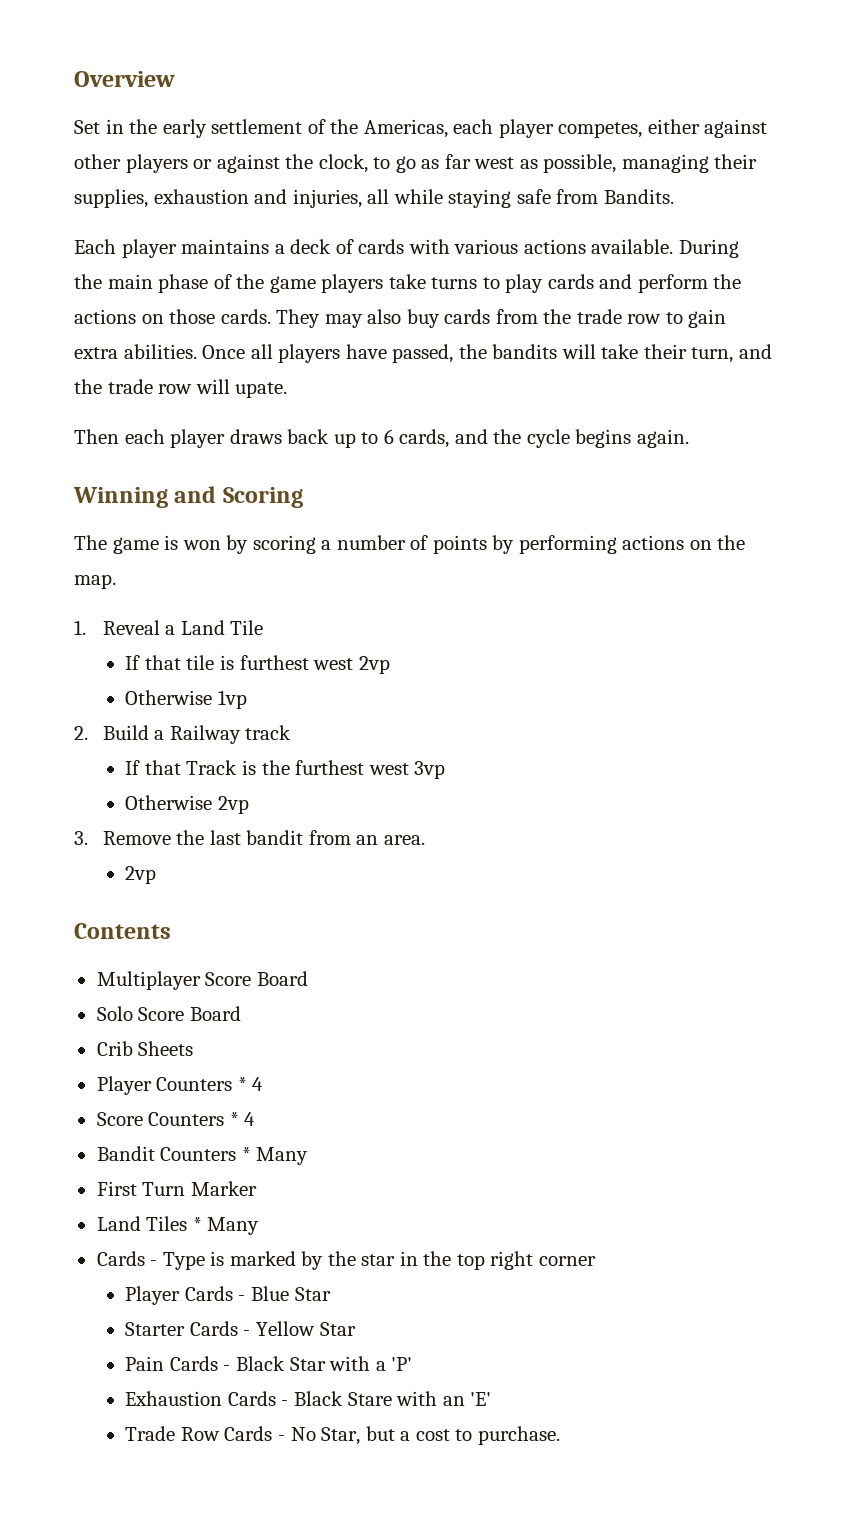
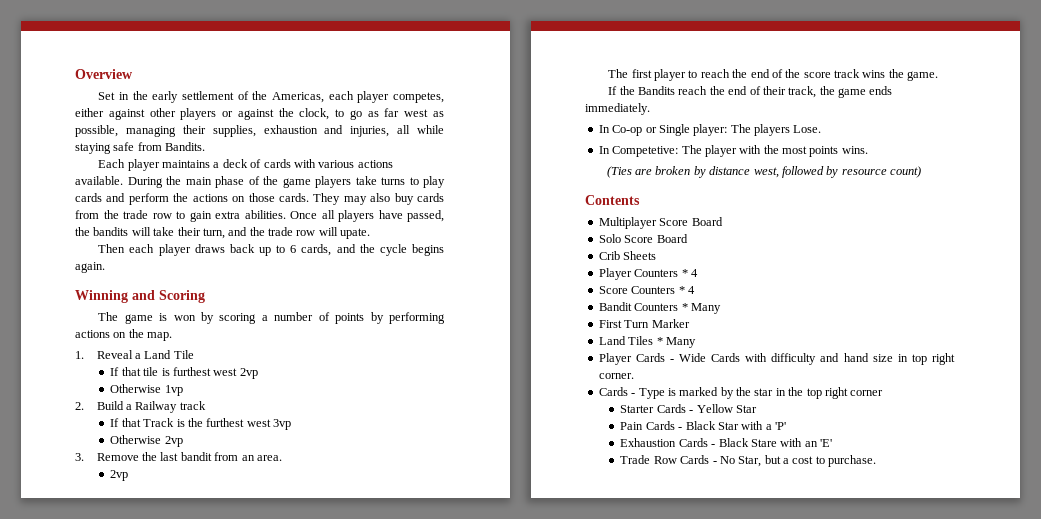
(157, 875) none -> [608,69,939,81] [608,86,893,98] [585,103,650,115] [598,124,822,136] [598,145,868,157] [606,166,922,178] // The first player to reach the end of the score track wins the game. // If the Bandits reach the end of their track, the game ends immediately. // In Co-op or Single player: The players Lose. // In Competetive: The player with the most points wins. // (Ties are broken by distance west, followed by resource count)
(260, 1226) none -> [598,353,955,365] [598,373,634,379] // Player Cards - Wide Cards with difficulty and hand size in top right corner.
[125,1286,331,1305] // Player Cards - Blue Star -> (884, 393) none

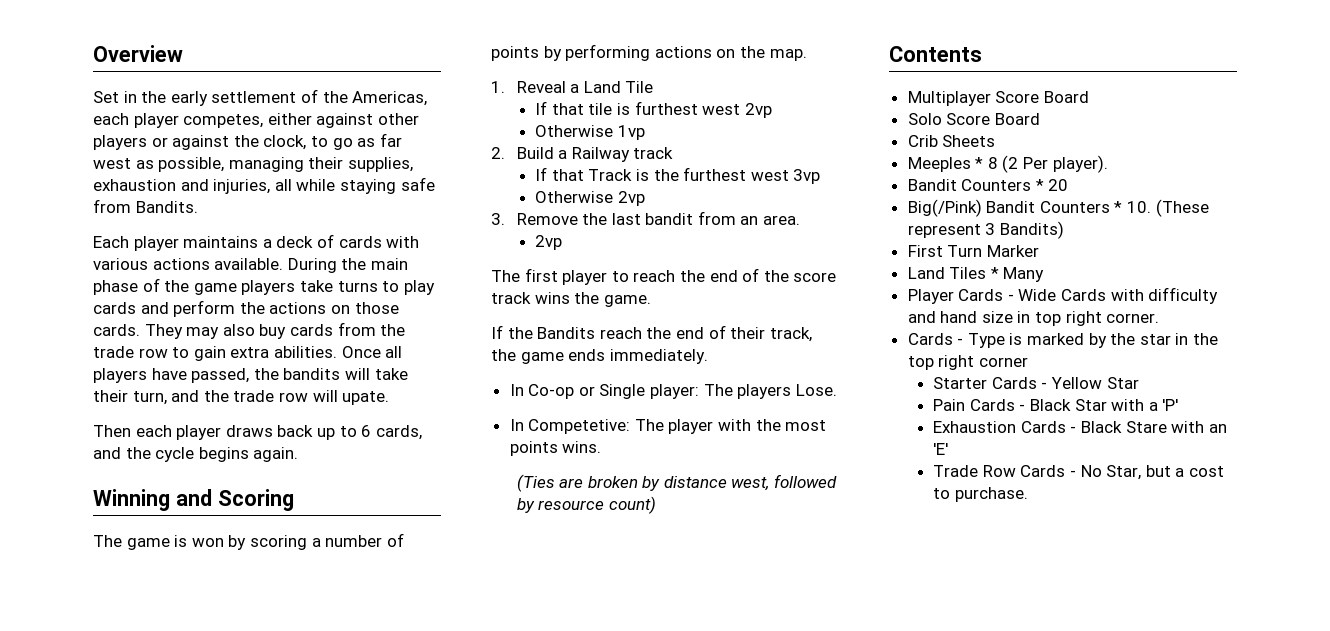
[598,268,698,280] [598,286,695,294] [598,302,721,314] Player Counters * 4 // Score Counters * 4 // Bandit Counters * Many -> [907,155,1108,173] [907,179,1069,191] [907,199,1209,217] [907,221,1064,239] Meeples * 8 (2 Per player). // Bandit Counters * 20 // Big(/Pink) Bandit Counters * 10. (These represent 3 Bandits)

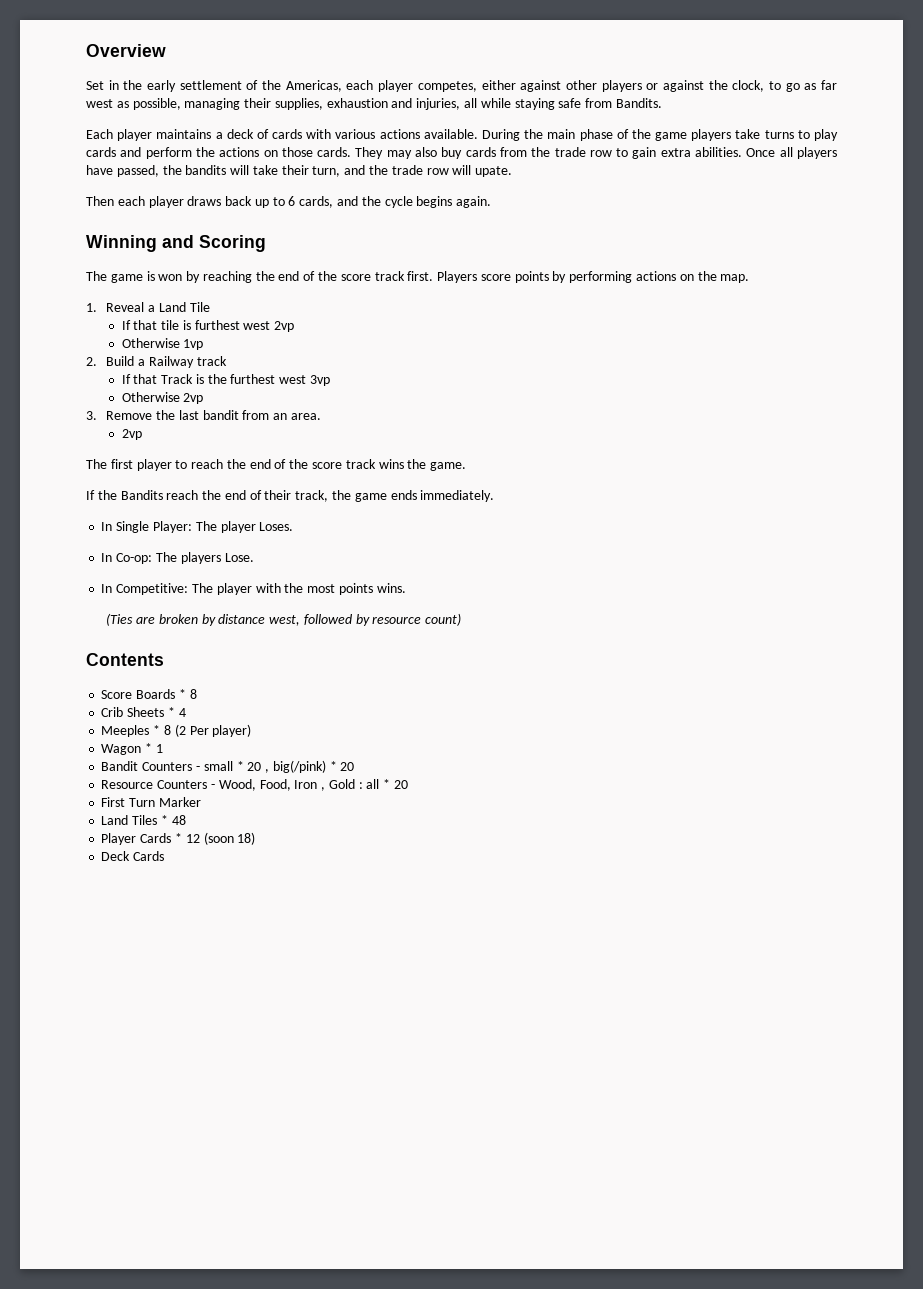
[249,533,404,550] scoring a number of -> [202,271,511,283] reaching the end of the score track first. Players score
[528,384,700,399] Co-op or Single player: -> [116,521,294,533] [101,553,153,564] Single Player: The player Loses. // In Co-op:
[528,419,631,434] Competetive: -> [116,583,189,595] Competitive:
[907,91,1089,106] [907,113,1040,125] Multiplayer Score Board // Solo Score Board -> [101,689,197,699] Score Boards * 8
(996, 141) none -> [167,707,186,717] * 4
[1052,155,1108,173] [907,179,1069,191] [907,199,1209,217] [907,221,1064,239] player). // Bandit Counters * 20 // Big(/Pink) Bandit Counters * 10. (These represent 3 Bandits) -> [212,724,252,737] [101,743,163,755] [101,760,355,773] [101,779,408,791] player) // Wagon * 1 // Bandit Counters - small * 20 , big(/pink) * 20 // Resource Counters - Wood, Food, Iron , Gold : all * 20
[1003,267,1045,282] Many -> [171,815,186,825] 48
[1007,287,1219,304] [907,311,1160,326] [907,333,1219,348] [907,355,1028,370] [933,377,1139,389] [933,399,1179,411] [933,421,1227,433] [933,443,949,455] [933,465,1224,480] [933,487,1028,502] - Wide Cards with difficulty and hand size in top right corner. // Cards - Type is marked by the star in the top right corner // Starter Cards - Yellow Star // Pain Cards - Black Star with a 'P' // Exhaustion Cards - Black Stare with an 'E' // Trade Row Cards - No Star, but a cost to purchase. -> [174,832,256,845] [101,851,165,861] * 12 (soon 18) // Deck Cards

